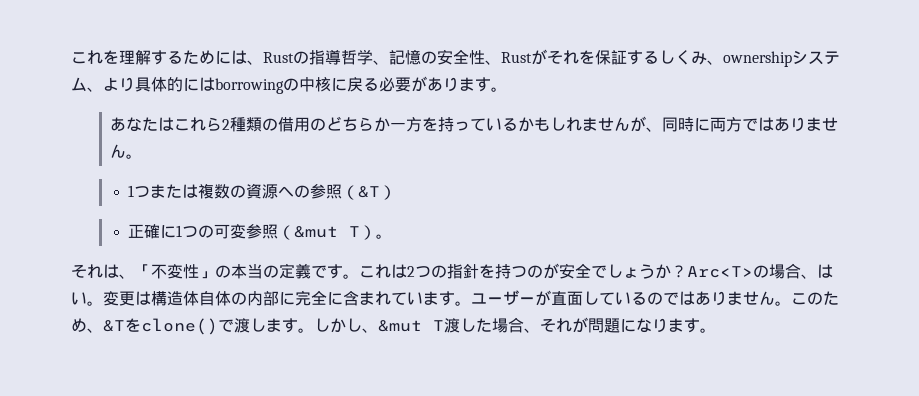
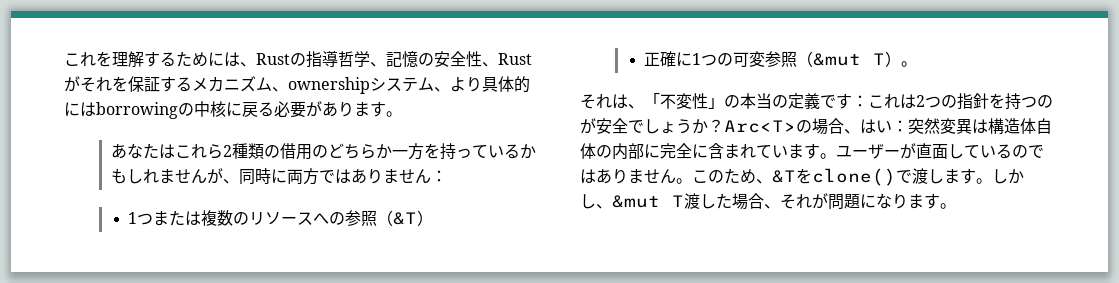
[659,50,707,65] しくみ -> [192,76,272,92] メカニズム
[126,154,143,159] 。 -> [430,170,447,182] ：
[245,183,278,199] 資源 -> [249,212,314,225] リソース
[343,274,359,279] 。 -> [852,95,868,107] ：
[87,291,135,306] 。変更 -> [892,118,972,134] ：突然変異

